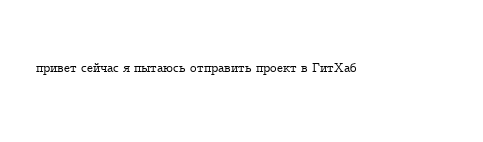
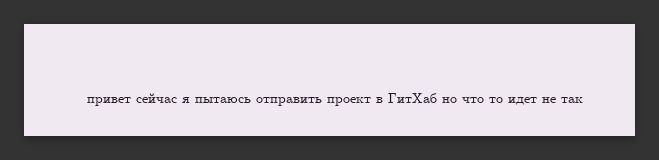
(357, 67) none -> [442,97,583,105] но что то идет не так

